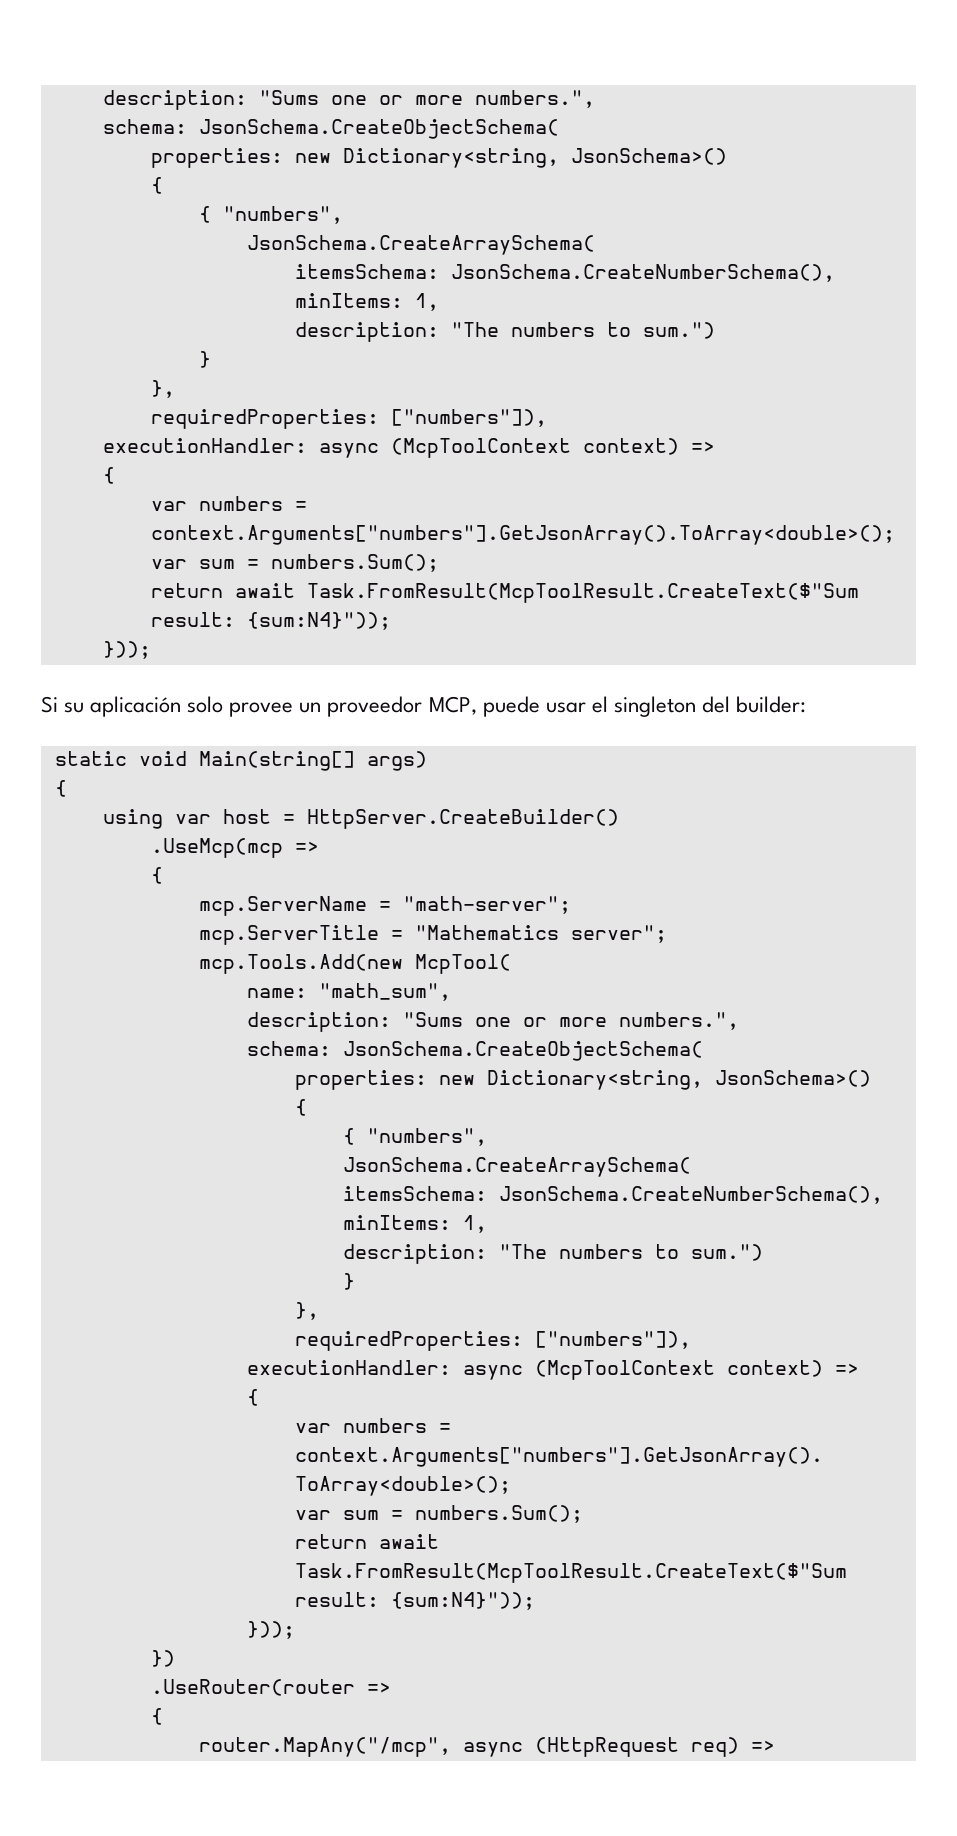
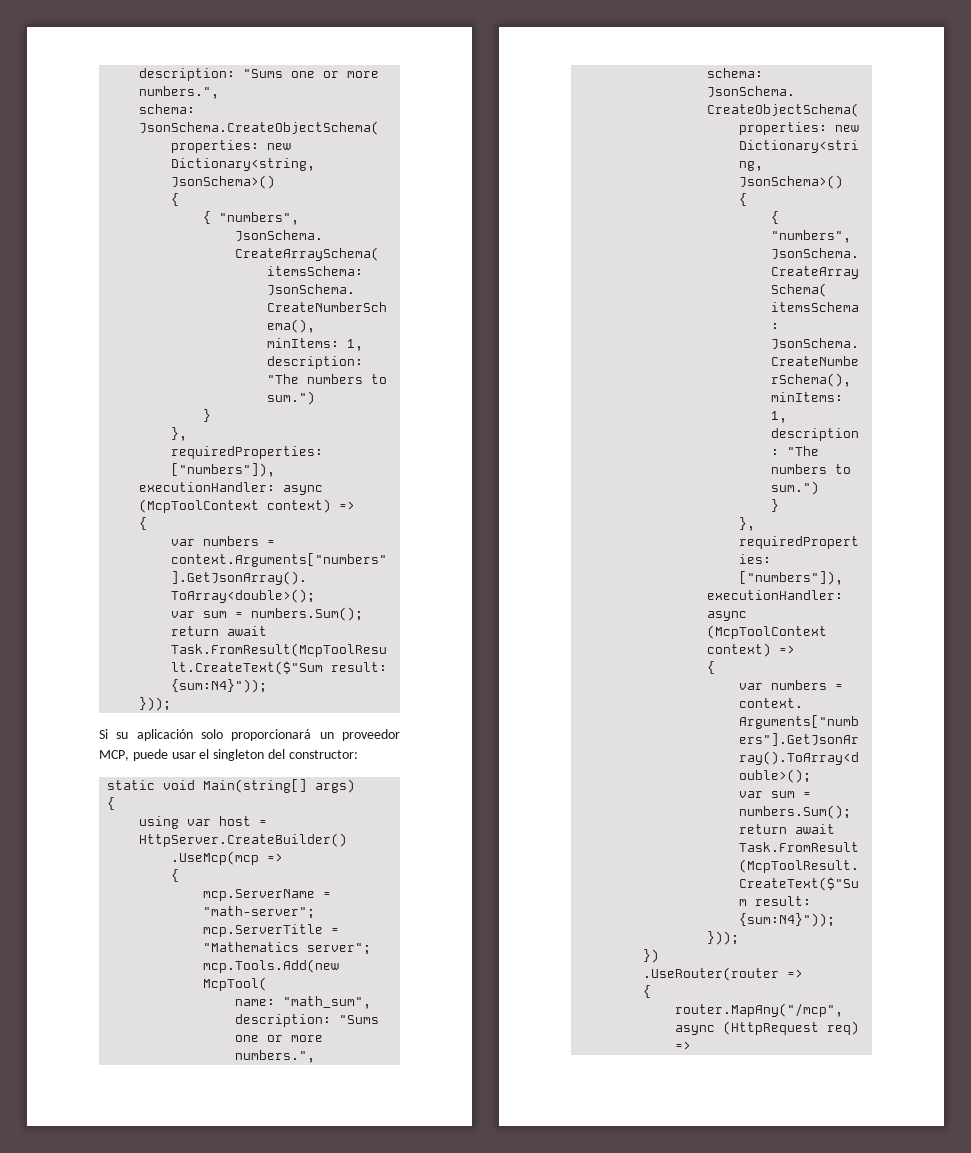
[229,702,294,717] provee -> [231,729,312,741] proporcionará
[735,696,806,713] builder: -> [288,750,358,759] constructor:

